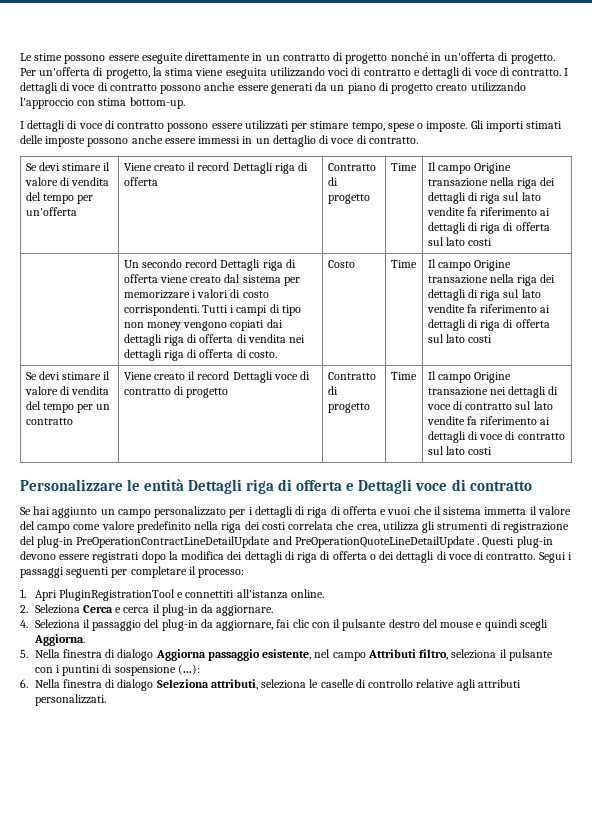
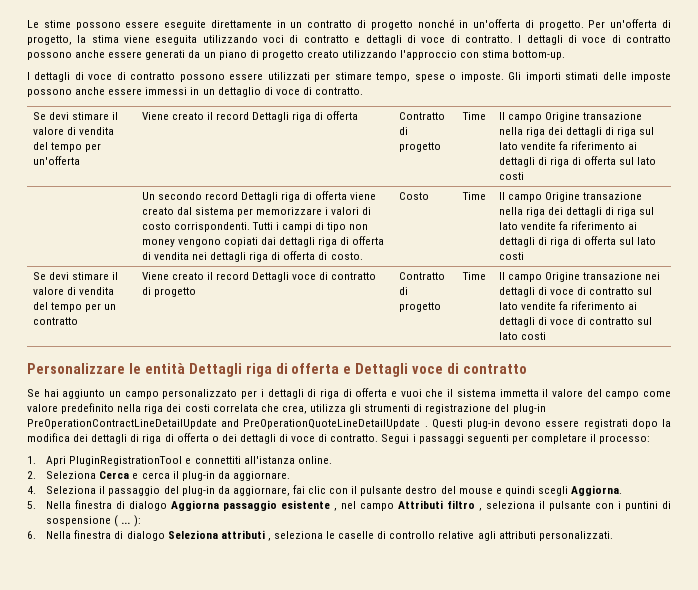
[262,649,312,660] esistente, -> [281,500,338,511] esistente ,
[419,649,449,660] filtro, -> [447,500,483,511] filtro ,
[177,664,200,675] (...): -> [114,515,141,527] ( ... ):
[210,679,258,690] attributi, -> [220,530,271,541] attributi ,

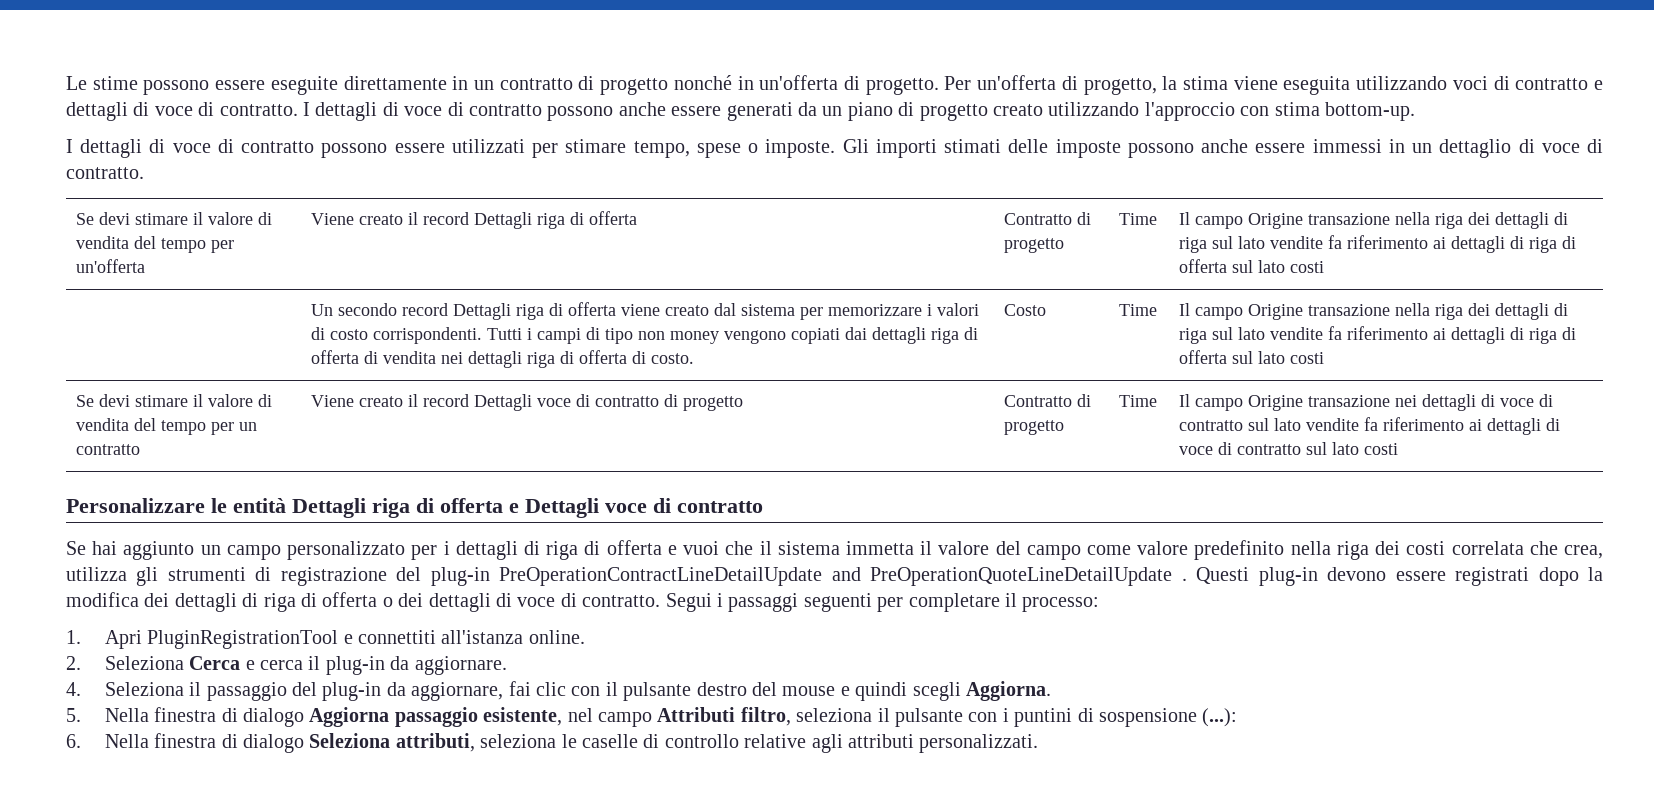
[281,500,338,511] esistente , -> [483,707,563,726] esistente,
[447,500,483,511] filtro , -> [740,707,791,726] filtro,
[114,515,141,527] ( ... ): -> [1202,708,1238,727] (...):
[220,530,271,541] attributi , -> [395,733,475,752] attributi,

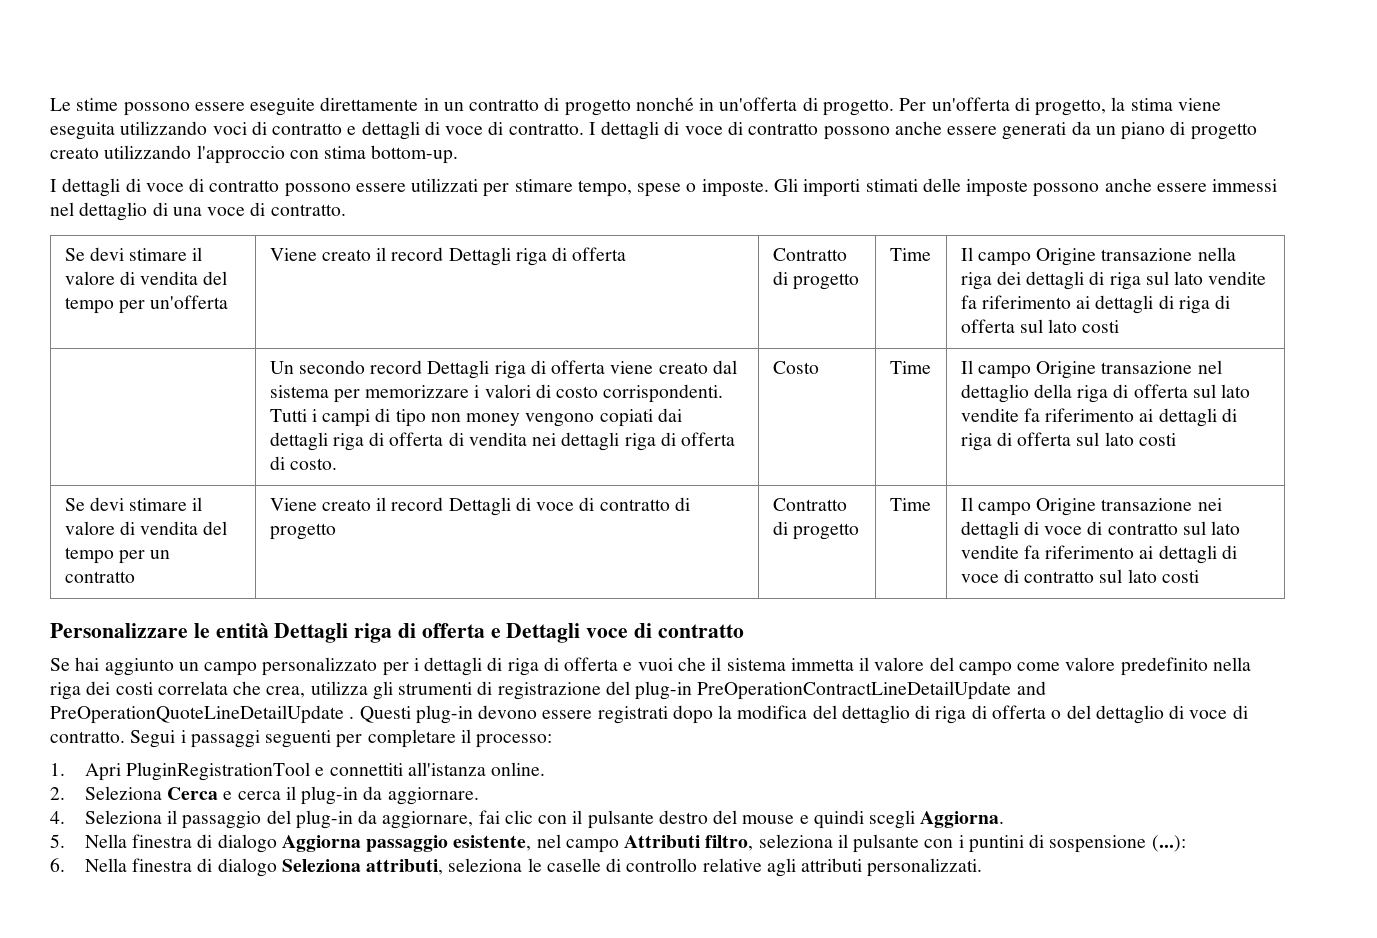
[1388,139,1535,158] in un dettaglio di -> [50,202,202,221] nel dettaglio di una
[1395,303,1569,320] [1179,328,1208,344] nella riga dei dettagli di riga -> [1197,360,1222,374] [960,384,1188,403] nel dettaglio della riga di offerta
(533, 402) none -> [515,497,531,511] di
[144,593,237,612] dei dettagli -> [812,705,910,724] del dettaglio
[398,593,491,612] dei dettagli -> [1066,705,1164,724] del dettaglio

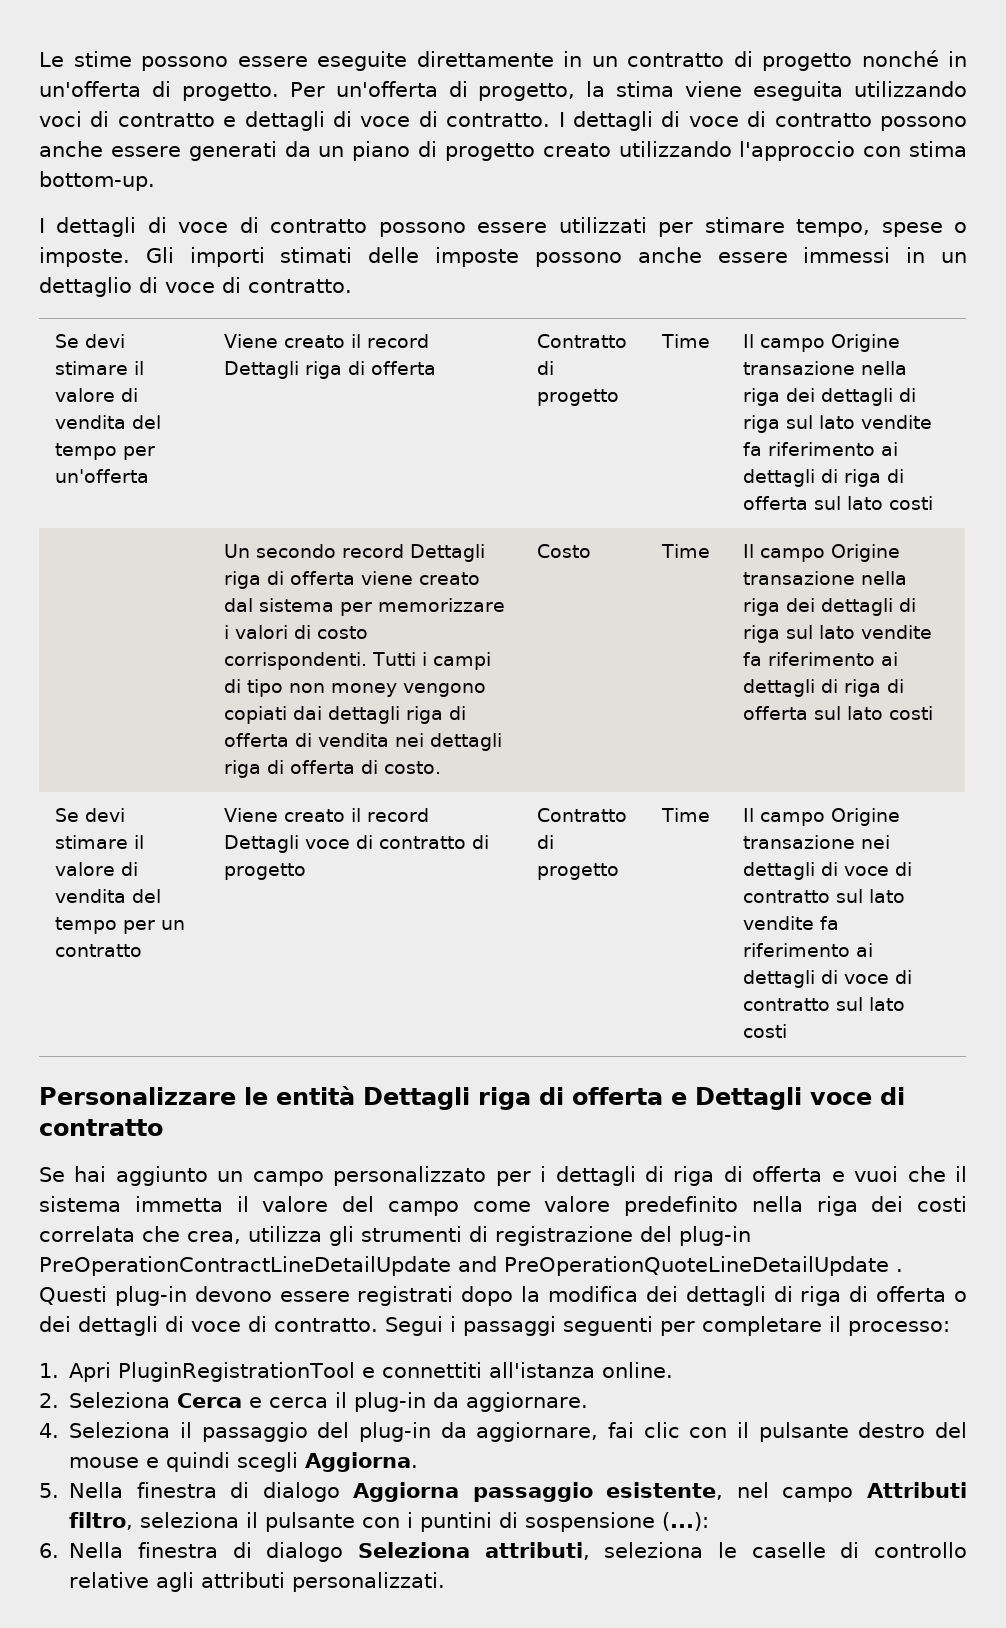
[50,202,202,221] nel dettaglio di una -> [906,247,968,263] [39,277,158,297] in un dettaglio di
[1197,360,1222,374] [960,384,1188,403] nel dettaglio della riga di offerta -> [861,571,908,585] [743,598,917,616] [743,625,781,643] nella riga dei dettagli di riga
[515,497,531,511] di -> (300, 844) none
[812,705,910,724] del dettaglio -> [645,1286,766,1306] dei dettagli
[1066,705,1164,724] del dettaglio -> [39,1316,158,1336] dei dettagli

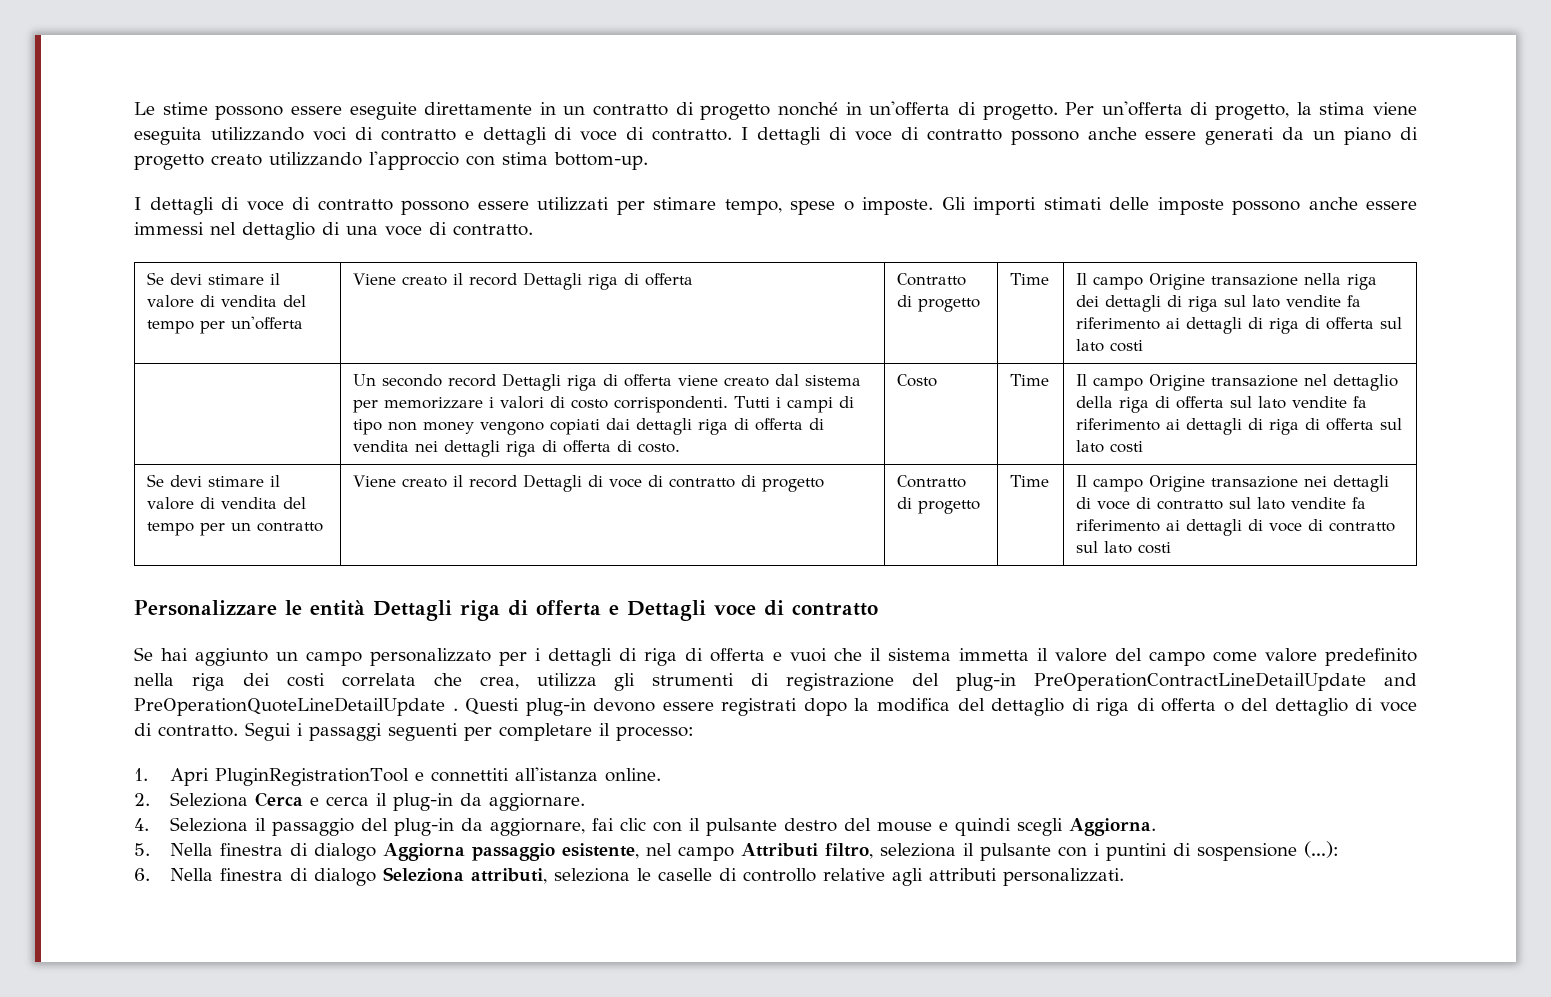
[906,247,968,263] [39,277,158,297] in un dettaglio di -> [210,222,378,240] nel dettaglio di una
[861,571,908,585] [743,598,917,616] [743,625,781,643] nella riga dei dettagli di riga -> [1303,374,1398,391] [1075,396,1224,413] nel dettaglio della riga di offerta
(300, 844) none -> [587,475,603,487] di
[645,1286,766,1306] dei dettagli -> [957,698,1065,716] del dettaglio
[39,1316,158,1336] dei dettagli -> [1241,698,1348,716] del dettaglio

